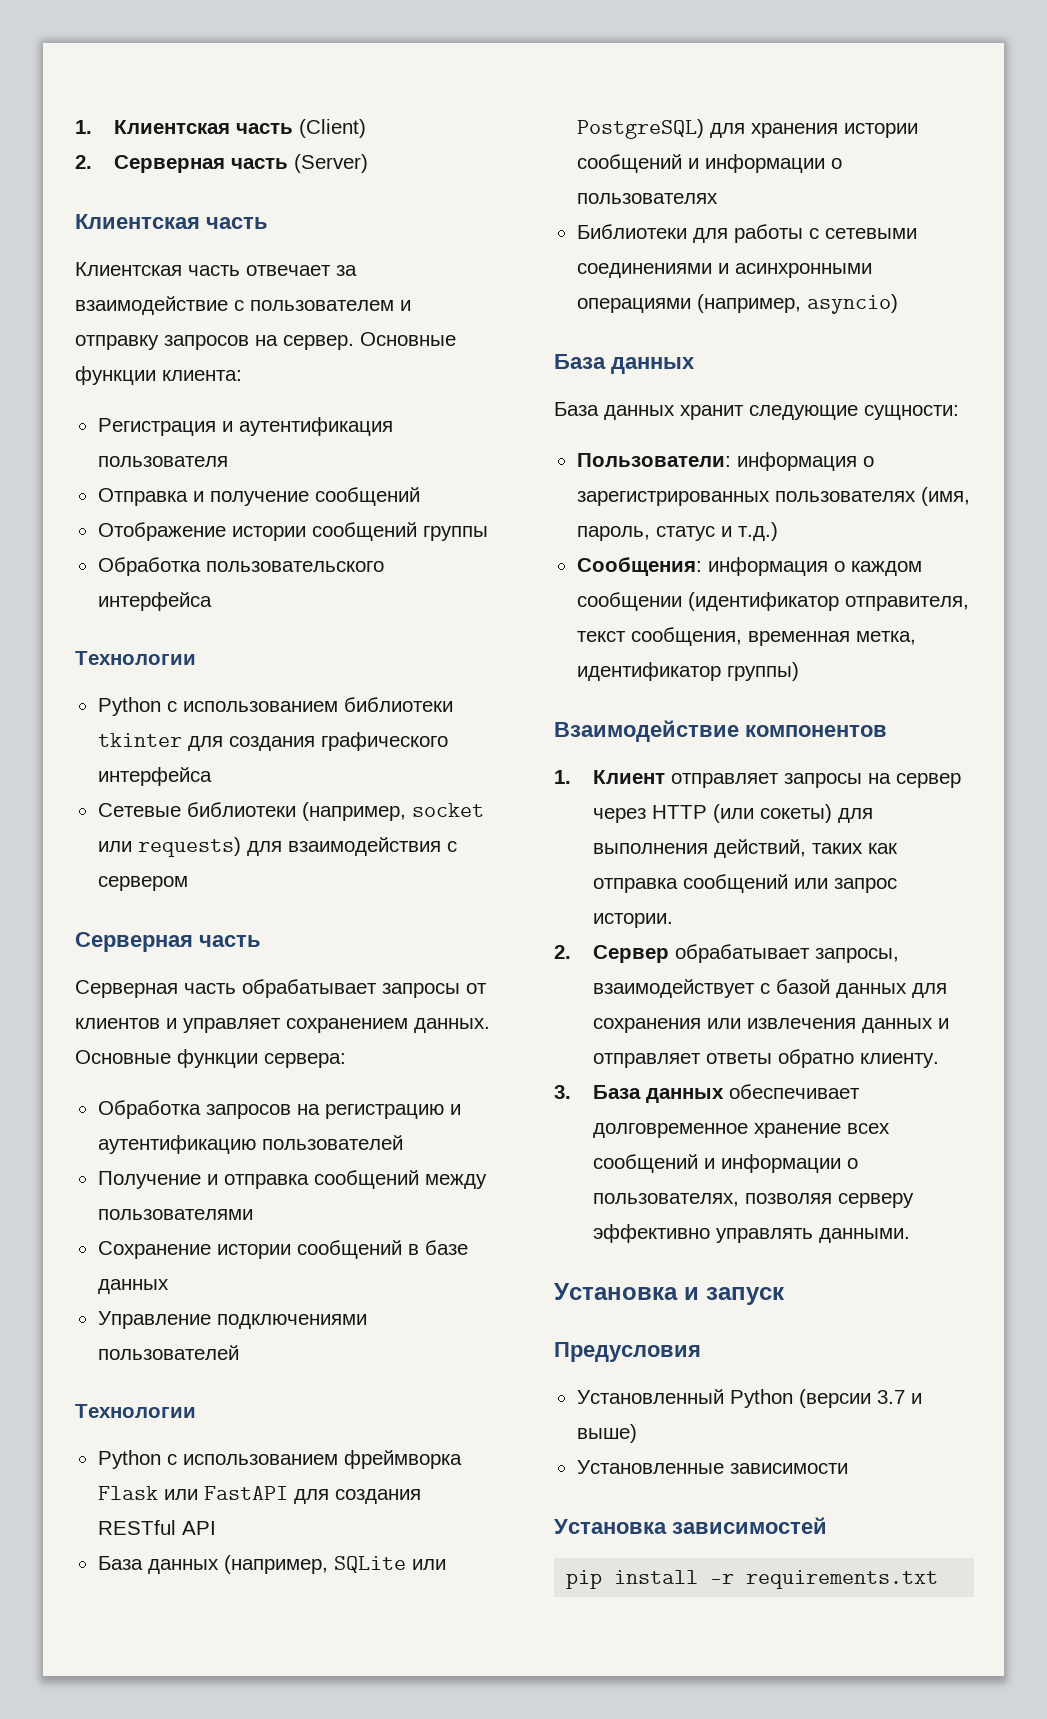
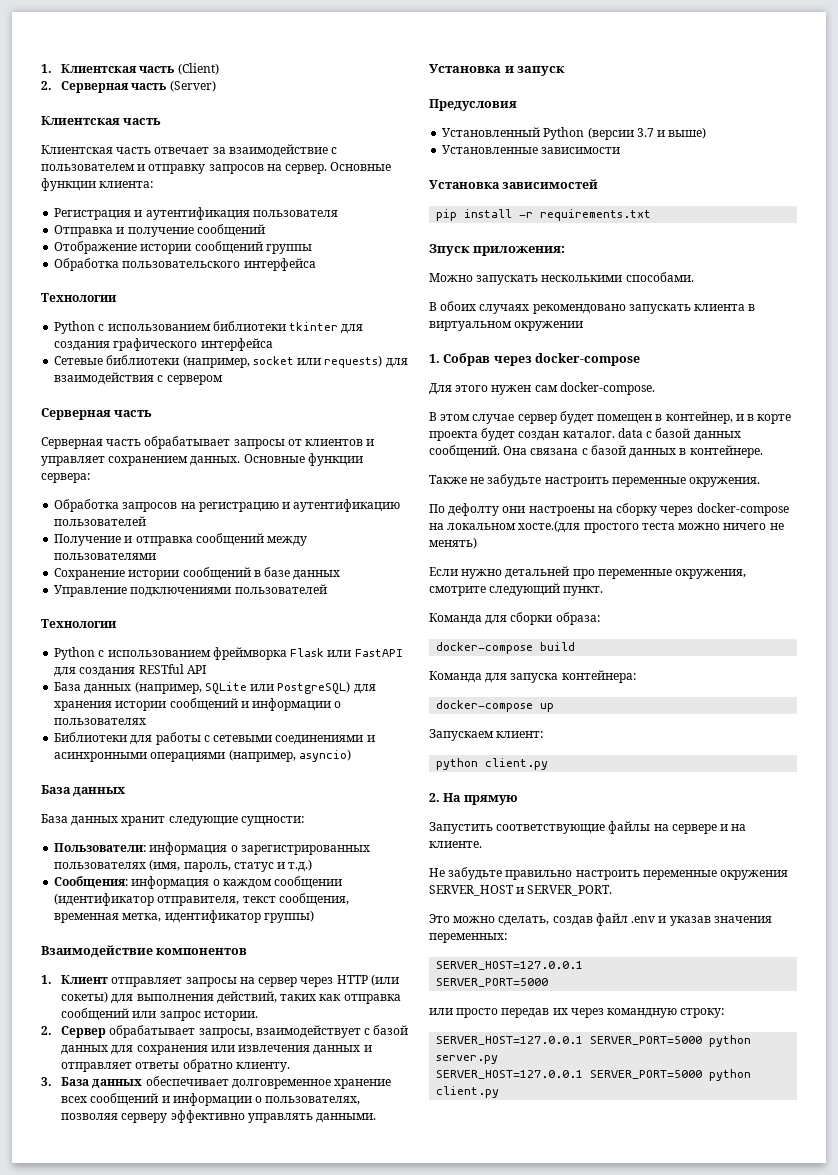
(939, 1579) none -> [429,244,565,256] [429,272,694,285] [429,301,756,314] [429,321,584,331] [429,353,641,366] [429,382,655,395] [429,411,792,424] [429,428,741,441] [429,445,763,458] [429,474,761,487] [429,503,789,516] [429,520,784,533] [429,537,477,549] [429,566,747,579] [429,583,604,596] [429,612,600,625] [436,642,576,654] [429,670,636,683] [436,700,555,712] [429,729,544,741] [436,758,549,770] [429,793,518,805] [429,821,747,834] [429,841,482,848] [429,867,789,880] [429,885,613,896] [429,913,772,926] [429,933,507,943] [436,961,584,970] [436,978,549,987] [429,1008,725,1018] [436,1035,752,1047] [436,1055,499,1064] [436,1069,752,1081] [436,1086,500,1098] // Зпуск приложения: // Можно запускать несколькими способами. // В обоих случаях рекомендовано запускать клиента в виртуальном окружении // 1. Собрав через docker-compose // Для этого нужен сам docker-compose. // В этом случае сервер будет помещен в контейнер, и в корте проекта будет создан каталог. data с базой данных сообщений. Она связана с базой данных в контейнере. // Также не забудьте настроить переменные окружения. // По дефолту они настроены на сборку через docker-compose на локальном хосте.(для простого теста можно ничего не менять) // Если нужно детальней про переменные окружения, смотрите следующий пункт. // Команда для сборки образа: // docker-compose build // Команда для запуска контейнера: // docker-compose up // Запускаем клиент: // python client.py // 2. На прямую // Запустить соответствующие файлы на сервере и на клиенте. // Не забудьте правильно настроить переменные окружения SERVER_HOST и SERVER_PORT. // Это можно сделать, создав файл .env и указав значения переменных: // SERVER_HOST=127.0.0.1 // SERVER_PORT=5000 // или просто передав их через командную строку: // SERVER_HOST=127.0.0.1 SERVER_PORT=5000 python server.py // SERVER_HOST=127.0.0.1 SERVER_PORT=5000 python client.py

